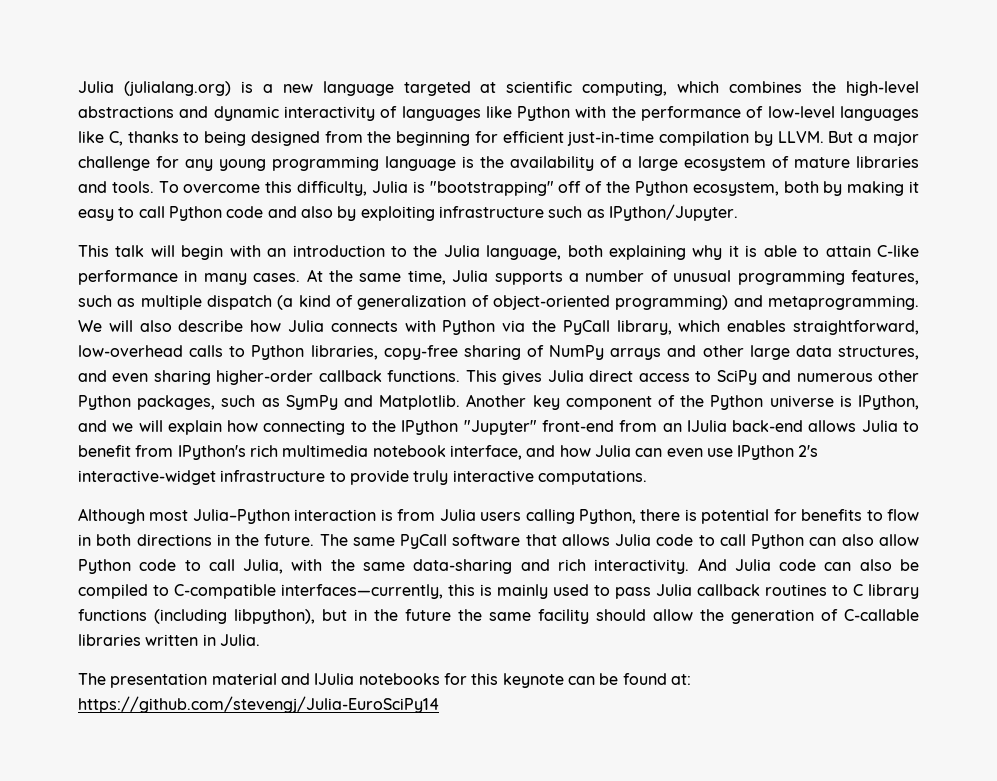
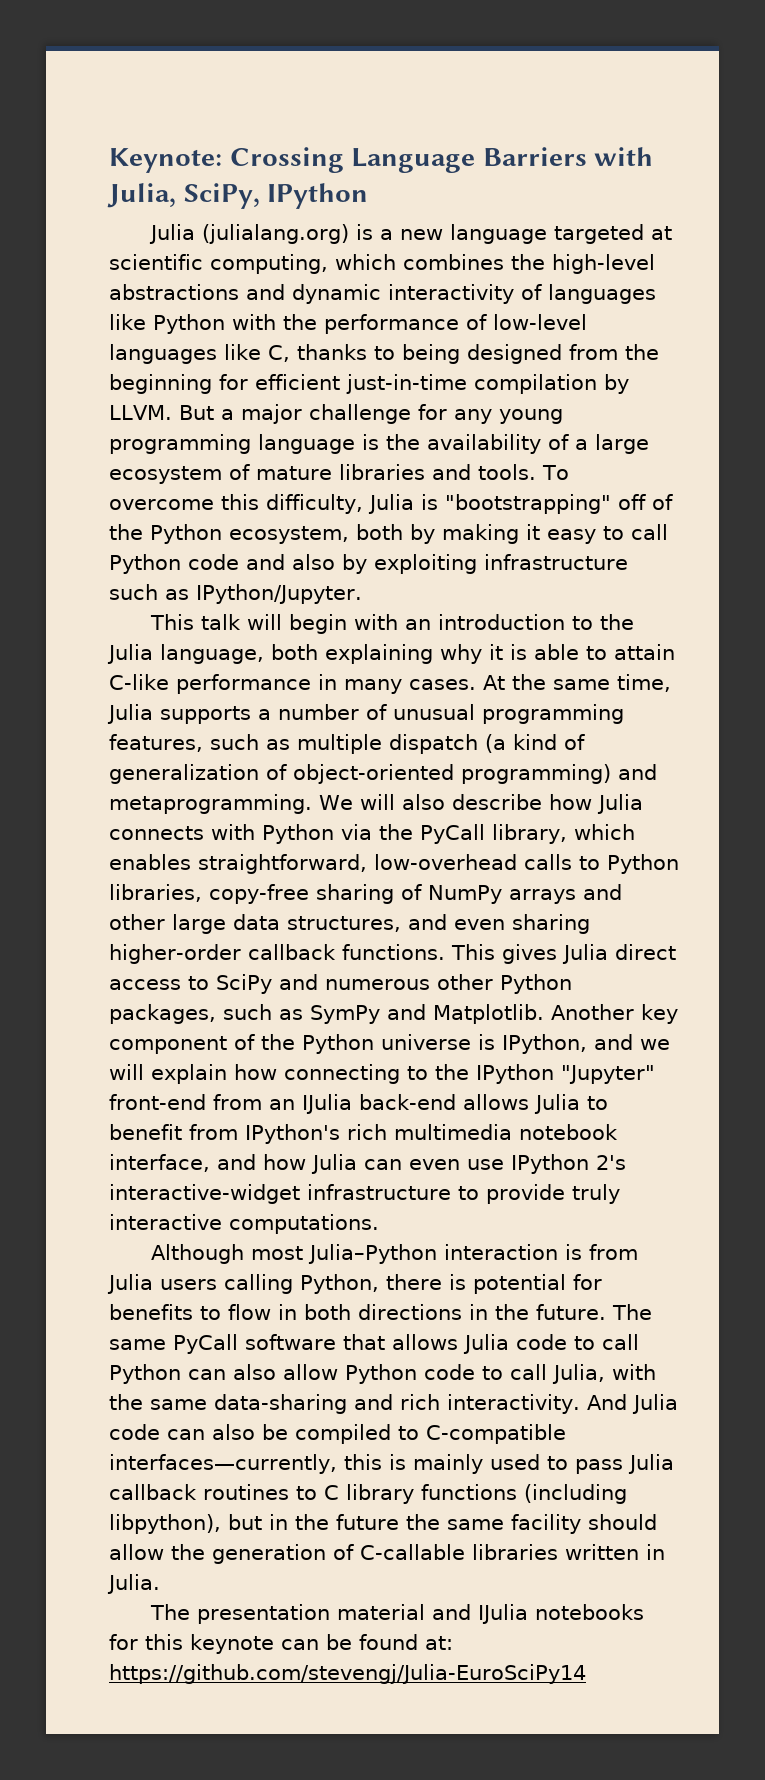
(78, 87) none -> [109,147,654,173] [107,183,369,209] Keynote: Crossing Language Barriers with Julia, SciPy, IPython //

